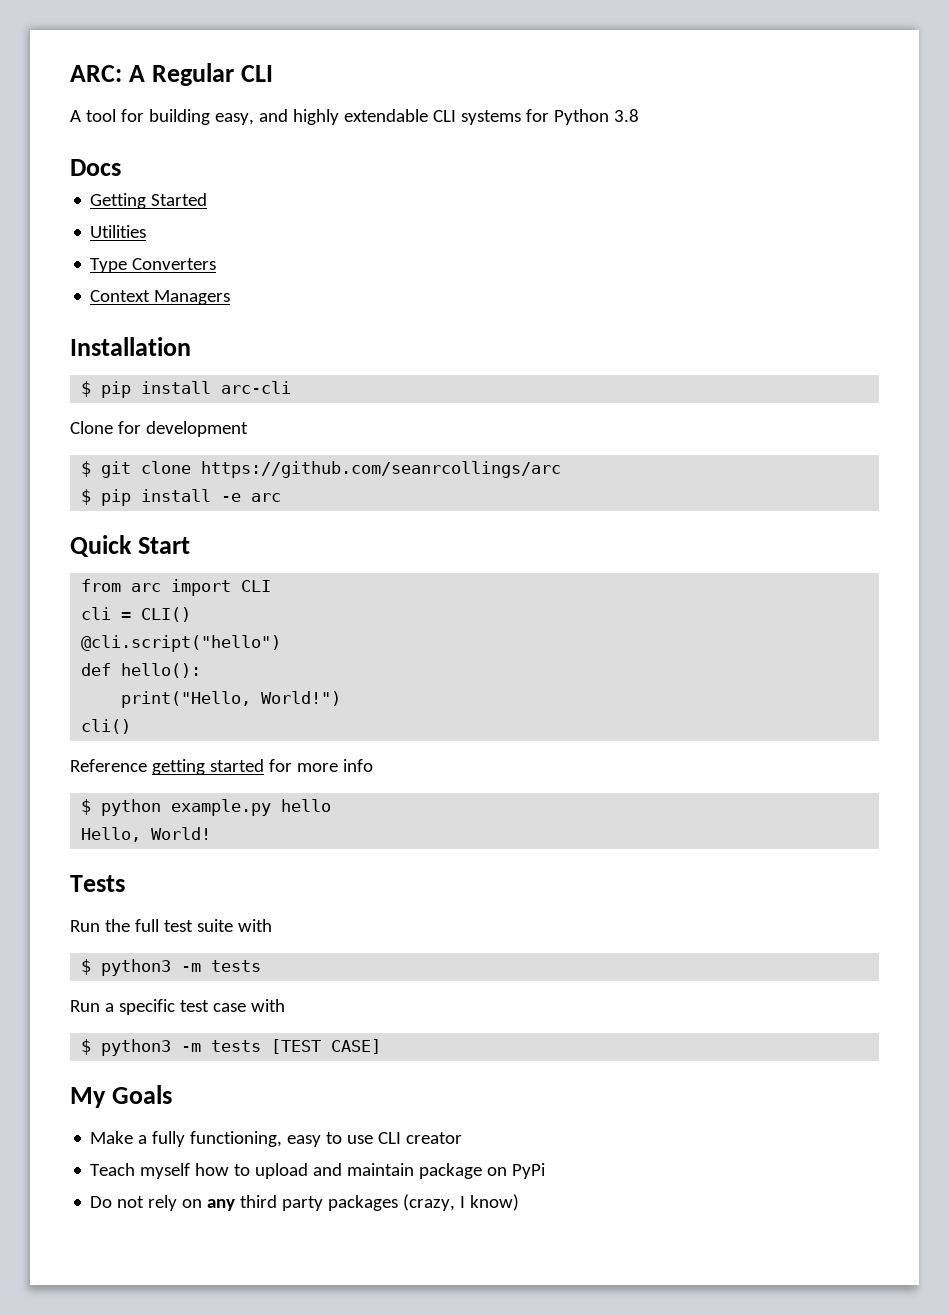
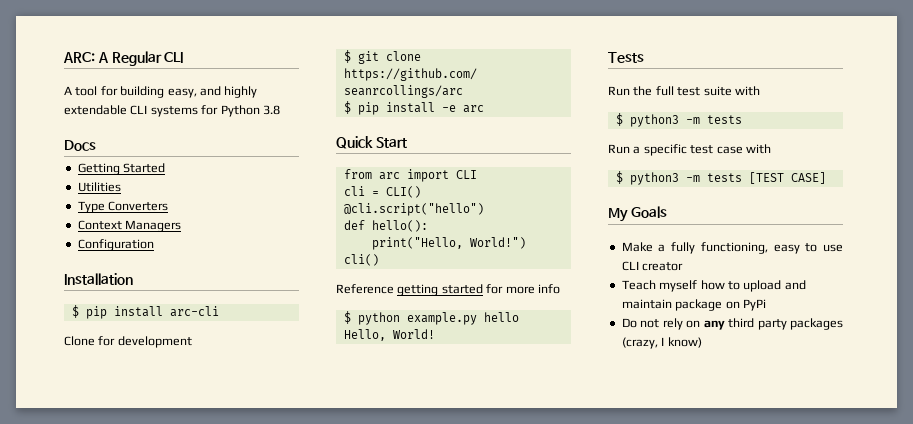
(231, 297) none -> [77,239,154,251] // Configuration

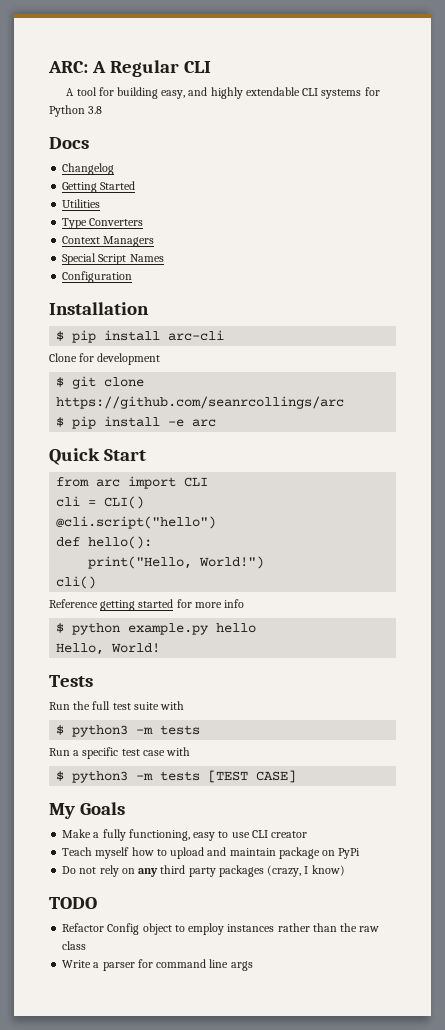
(96, 145) none -> [62,163,115,175] // Changelog
(182, 226) none -> [62,253,164,265] // Special Script Names
(702, 342) none -> [49,897,97,909] [62,923,380,935] [62,941,87,950] [62,959,253,971] // TODO // Refactor Config object to employ instances rather than the raw class // Write a parser for command line args

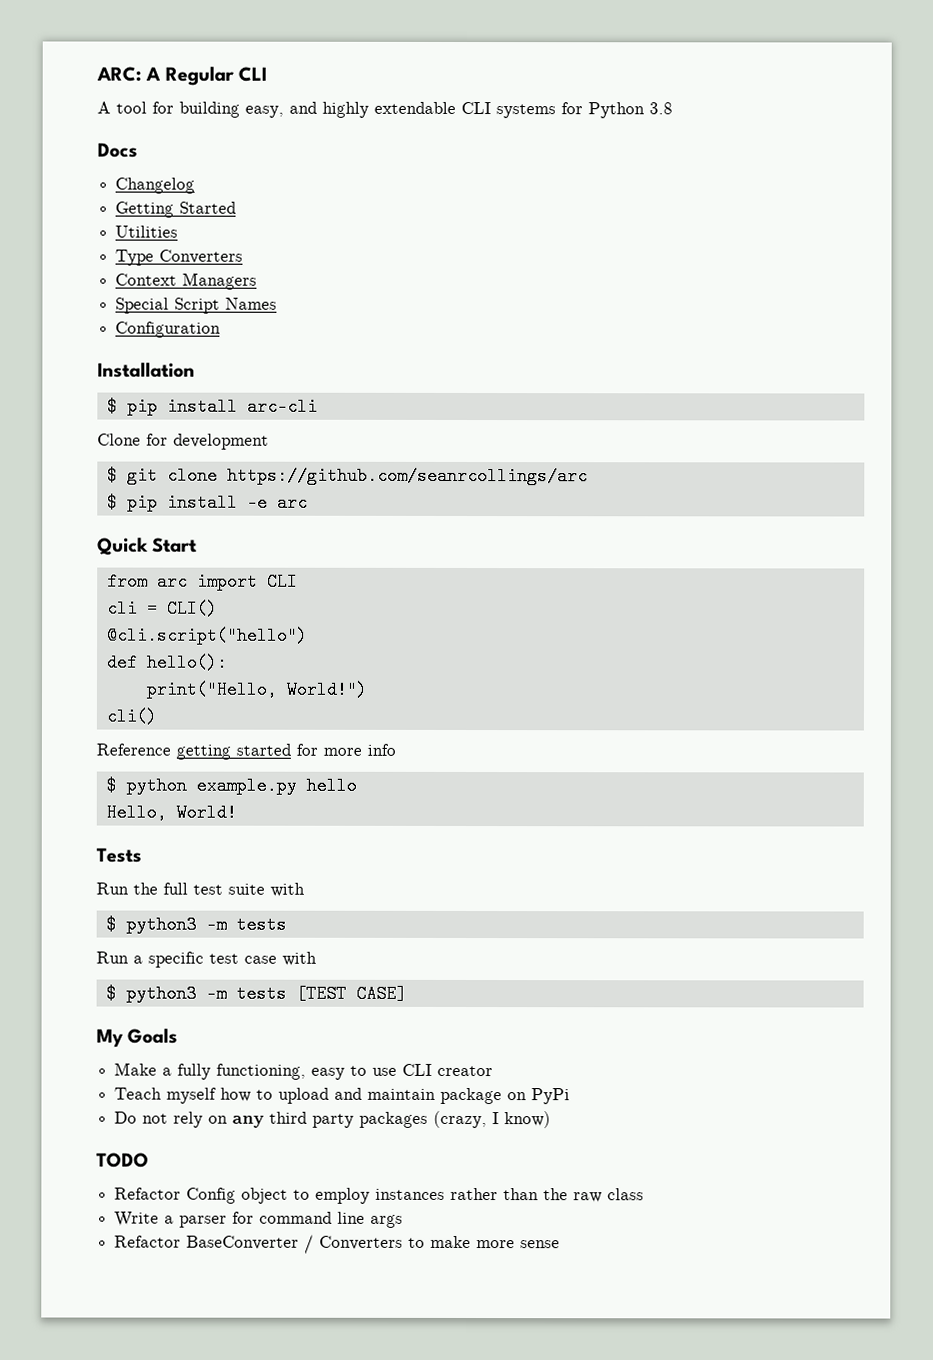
(253, 966) none -> [114,1234,561,1254] // Refactor BaseConverter / Converters to make more sense

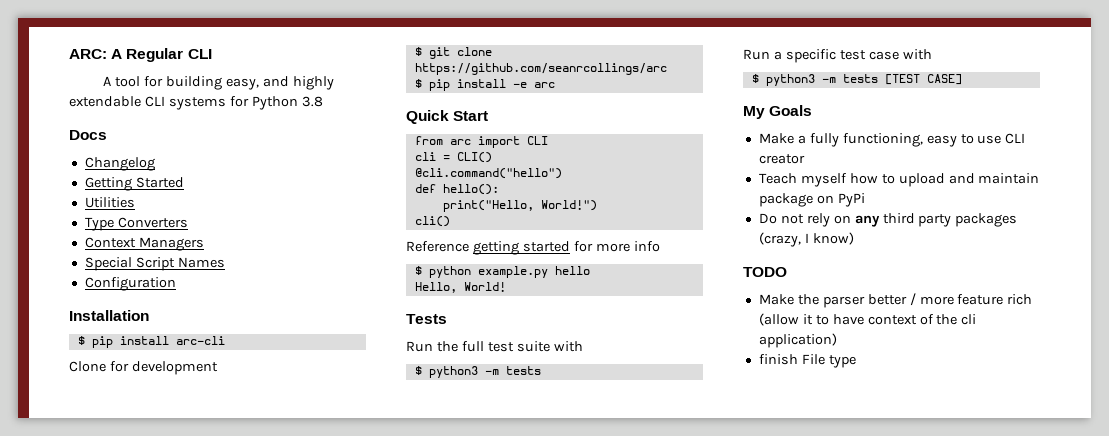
[106,626,308,645] @cli.script("hello") -> [414,168,562,179] @cli.command("hello")
[114,1187,645,1204] [114,1211,404,1228] [114,1234,561,1254] Refactor Config object to employ instances rather than the raw class // Write a parser for command line args // Refactor BaseConverter / Converters to make more sense -> [758,293,1033,308] [758,313,977,326] [758,333,837,348] [758,354,856,368] Make the parser better / more feature rich (allow it to have context of the cli application) // finish File type

